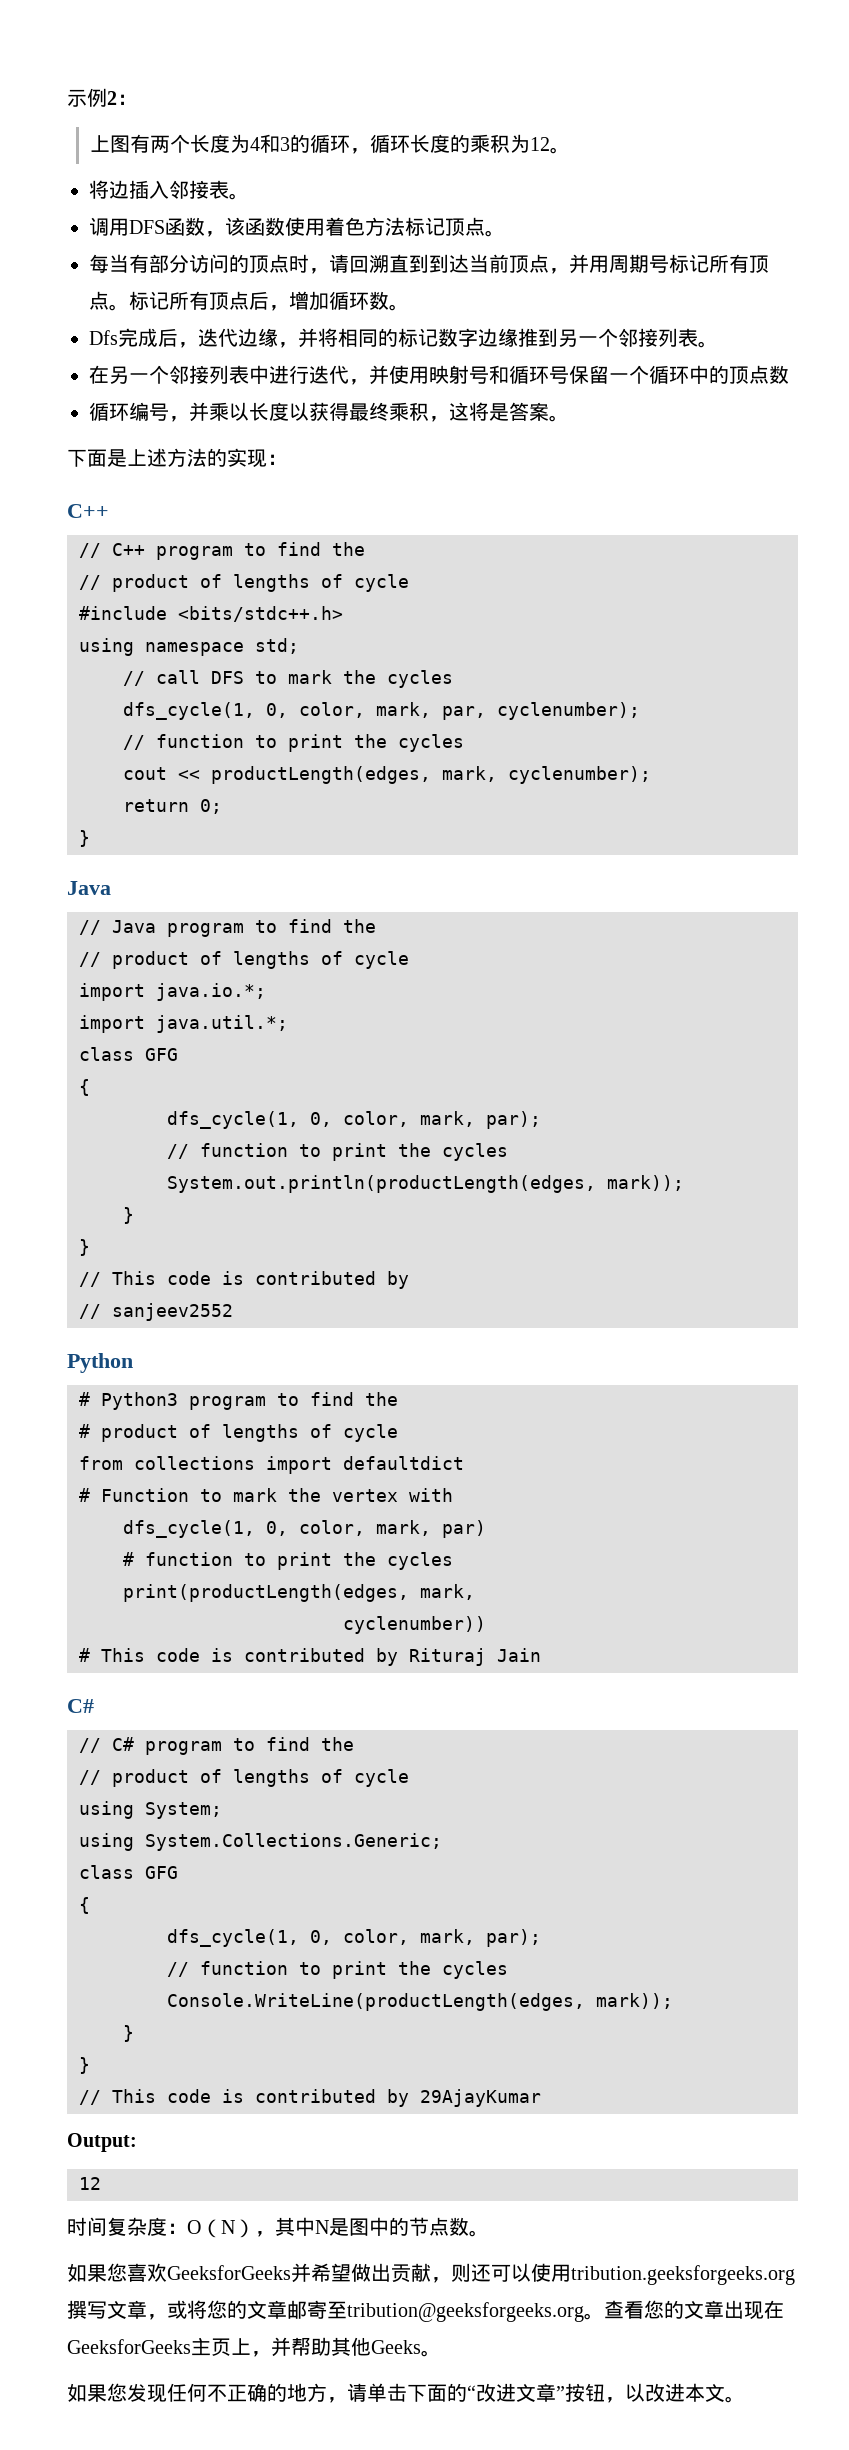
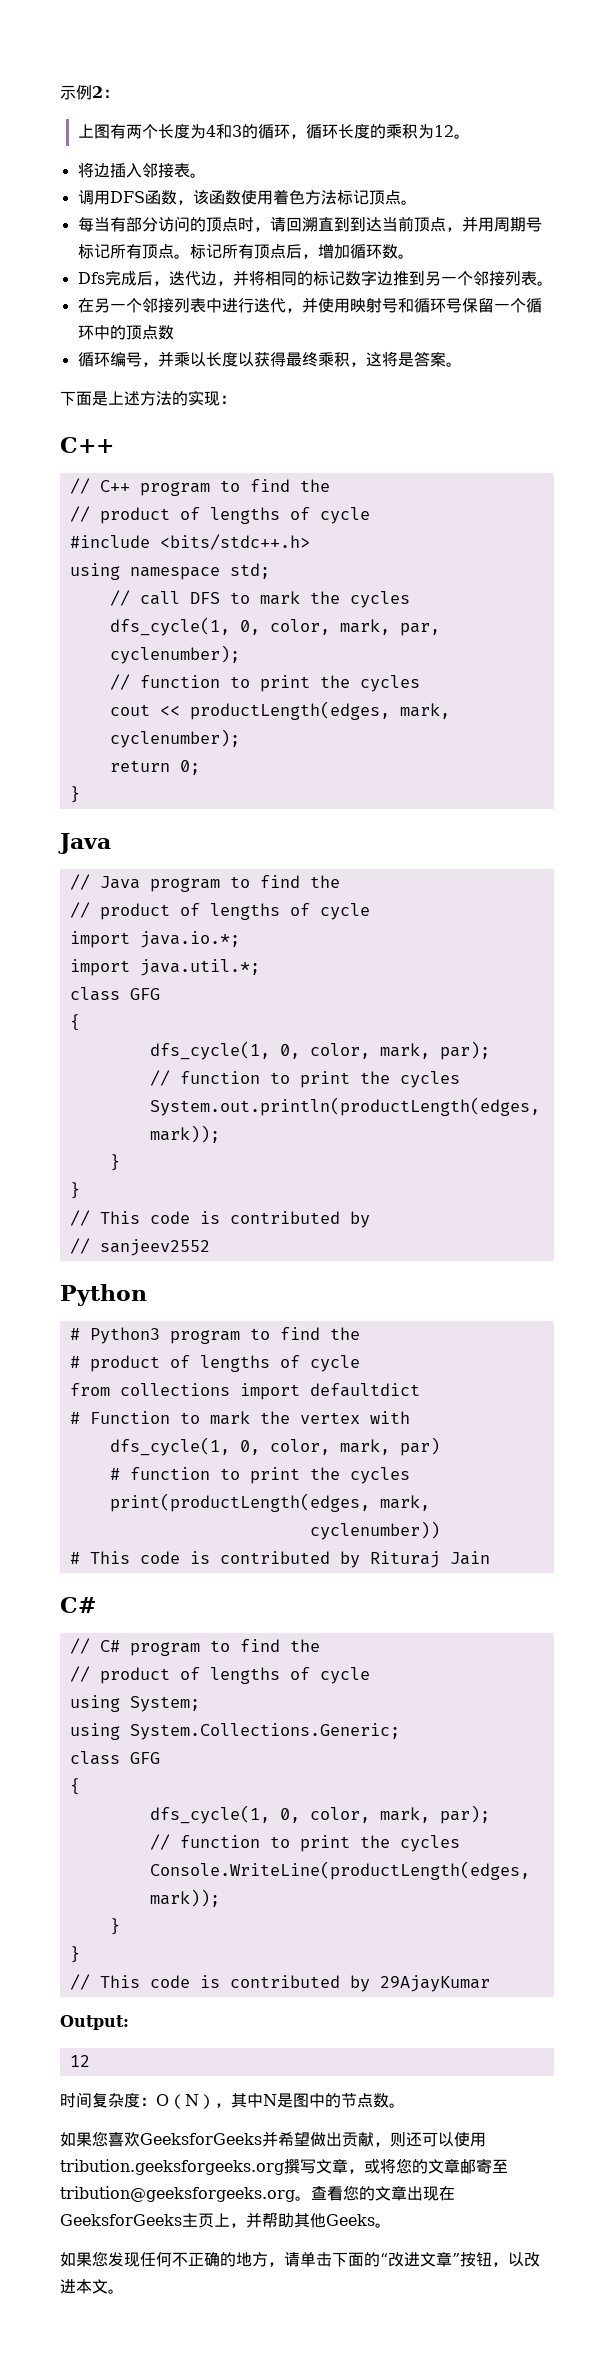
[258,328,278,347] 缘 -> (217, 278) none
[498,328,518,347] 缘 -> (393, 278) none

